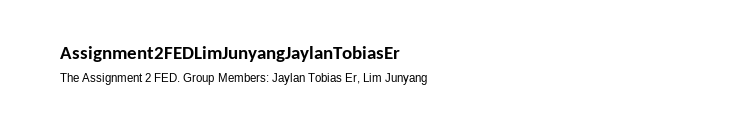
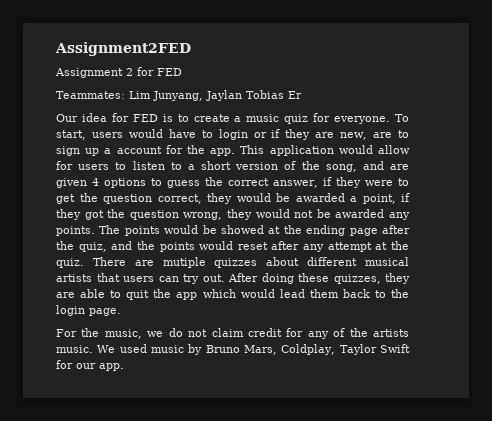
[60,46,400,62] [60,73,428,85] Assignment2FEDLimJunyangJaylanTobiasEr // The Assignment 2 FED. Group Members: Jaylan Tobias Er, Lim Junyang -> [55,42,191,56] [55,67,182,78] [56,90,302,101] [56,113,410,124] [56,129,409,140] [56,145,410,156] [56,161,410,172] [56,177,409,188] [56,193,410,204] [56,209,410,220] [56,225,410,236] [56,241,409,252] [56,257,409,268] [56,273,410,284] [56,289,409,300] [56,305,121,316] [56,328,410,339] [56,344,411,355] [56,360,124,371] Assignment2FED // Assignment 2 for FED // Teammates: Lim Junyang, Jaylan Tobias Er // Our idea for FED is to create a music quiz for everyone. To start, users would have to login or if they are new, are to sign up a account for the app. This application would allow for users to listen to a short version of the song, and are given 4 options to guess the correct answer, if they were to get the question correct, they would be awarded a point, if they got the question wrong, they would not be awarded any points. The points would be showed at the ending page after the quiz, and the points would reset after any attempt at the quiz. There are mutiple quizzes about different musical artists that users can try out. After doing these quizzes, they are able to quit the app which would lead them back to the login page. // For the music, we do not claim credit for any of the artists music. We used music by Bruno Mars, Coldplay, Taylor Swift for our app.

